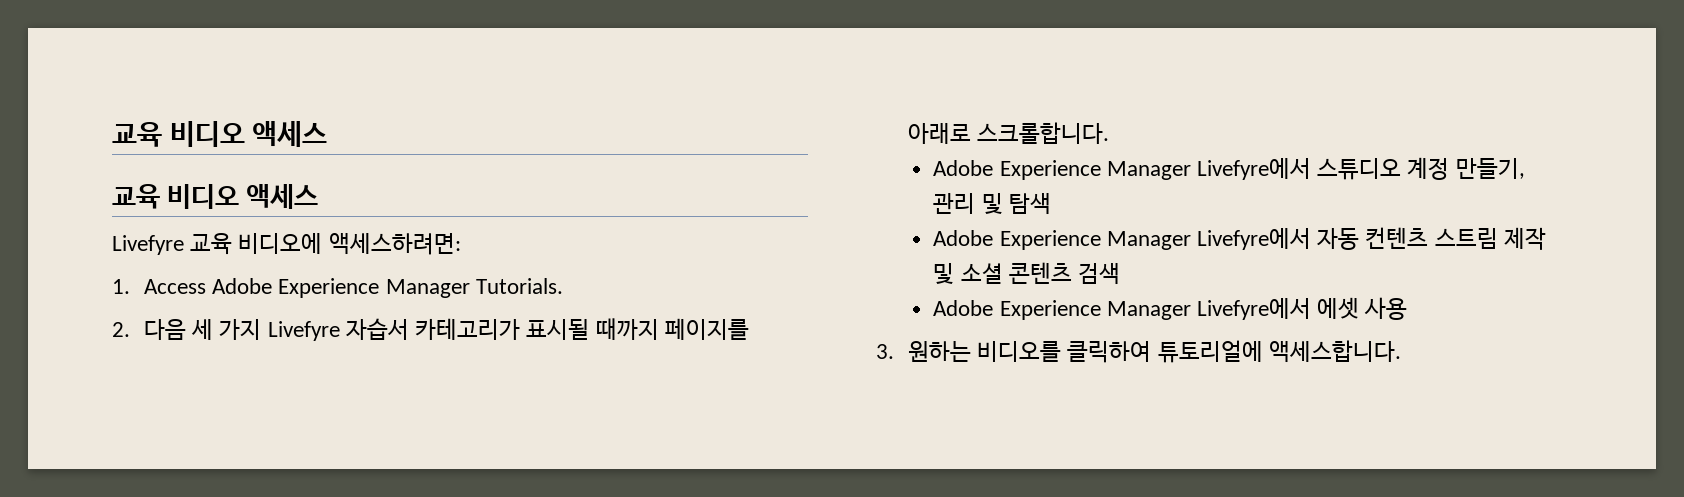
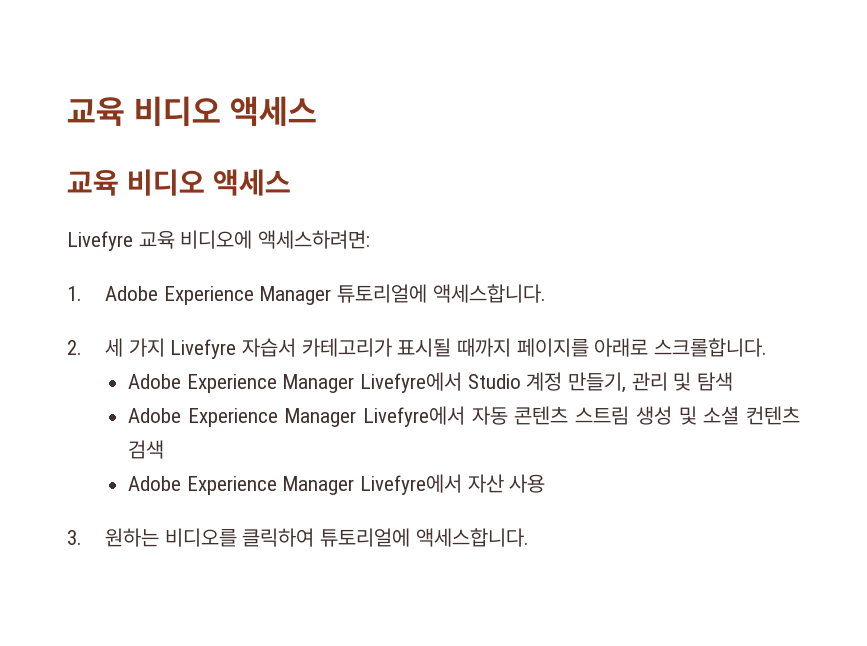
[144,278,563,298] Access Adobe Experience Manager Tutorials. -> [104,284,546,305] Adobe Experience Manager 튜토리얼에 액세스합니다.
[144,319,187,340] 다음 -> (82, 347) none
[1317,158,1402,180] 스튜디오 -> [467,374,521,389] Studio
[1365,227,1546,250] 컨텐츠 스트림 제작 -> [514,406,672,425] 콘텐츠 스트림 생성
[1008,262,1072,284] 콘텐츠 -> [746,406,801,425] 컨텐츠
[1317,297,1360,319] 에셋 -> [467,474,504,493] 자산

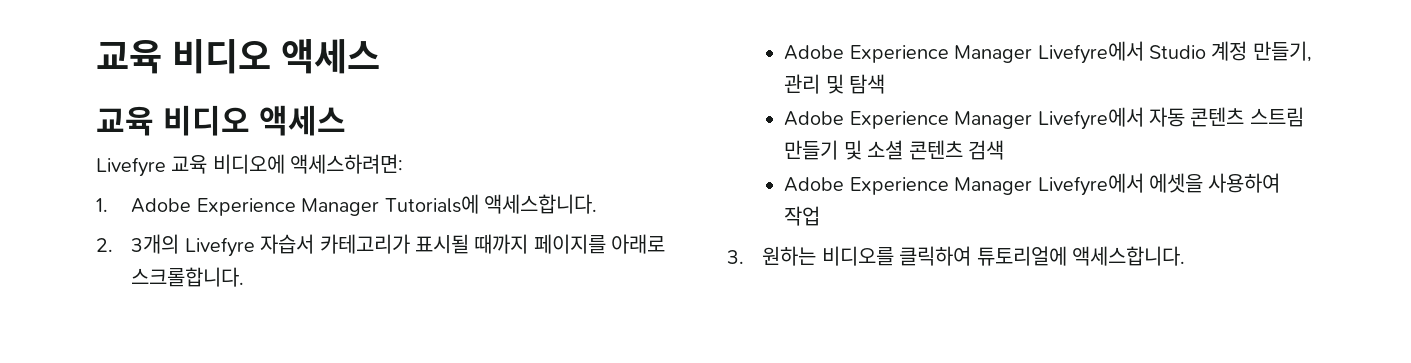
[336,284,427,303] 튜토리얼에 -> [384,194,479,214] Tutorials에
[104,338,165,357] 세 가지 -> [131,234,180,254] 3개의
[635,406,672,425] 생성 -> [784,140,839,160] 만들기
[746,406,801,425] 컨텐츠 -> [908,140,963,160] 콘텐츠
[467,474,546,493] 자산 사용 -> [1149,173,1281,193] [784,206,821,226] 에셋을 사용하여 작업

